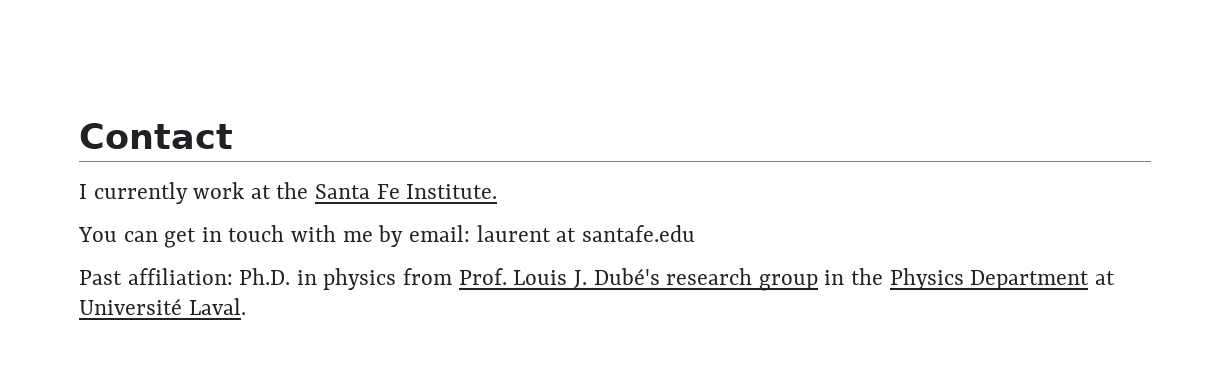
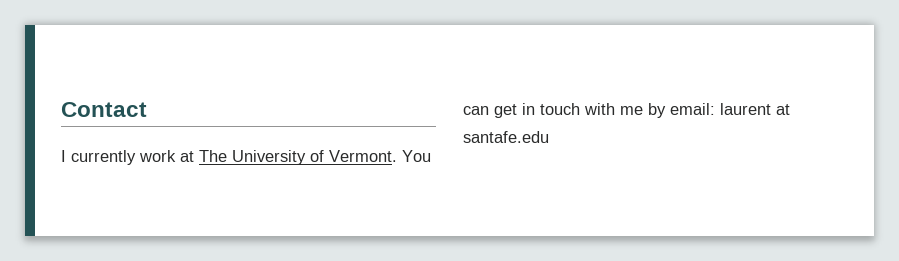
[276,182,498,199] the Santa Fe Institute. // -> [199,150,397,165] The University of Vermont.
[79,268,1115,291] [79,298,246,315] // Past affiliation: Ph.D. in physics from Prof. Louis J. Dubé's research group in the Physics Department at Université Laval. -> (549, 137) none

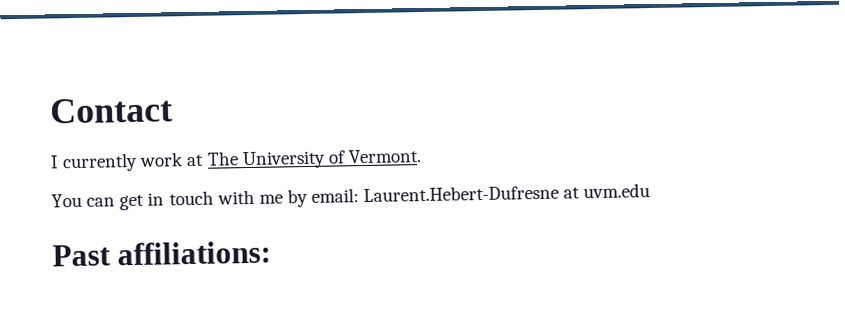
(397, 156) none -> (422, 156) //
[720,103,790,115] [463,131,549,143] laurent at santafe.edu -> [363,183,651,203] [52,240,272,267] Laurent.Hebert-Dufresne at uvm.edu // Past affiliations:

